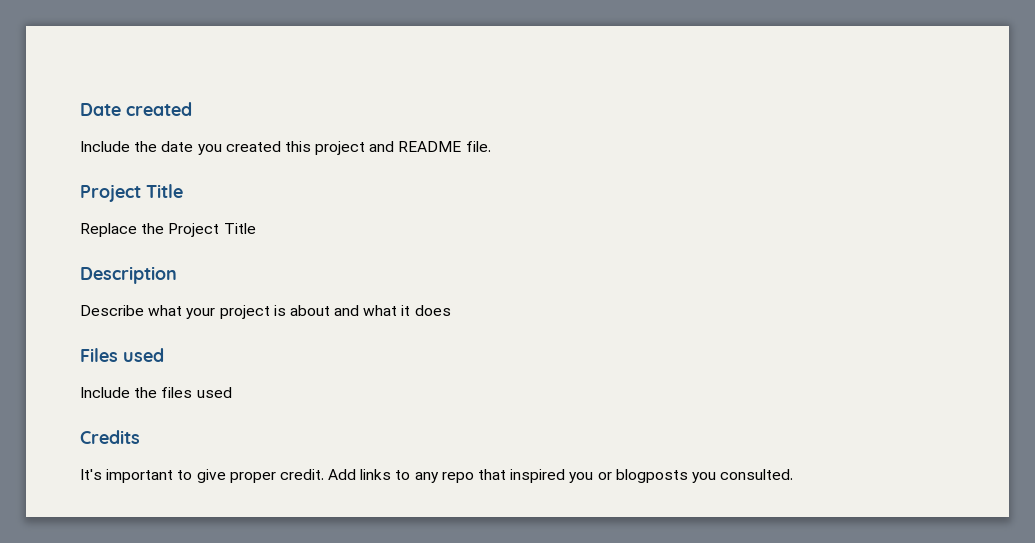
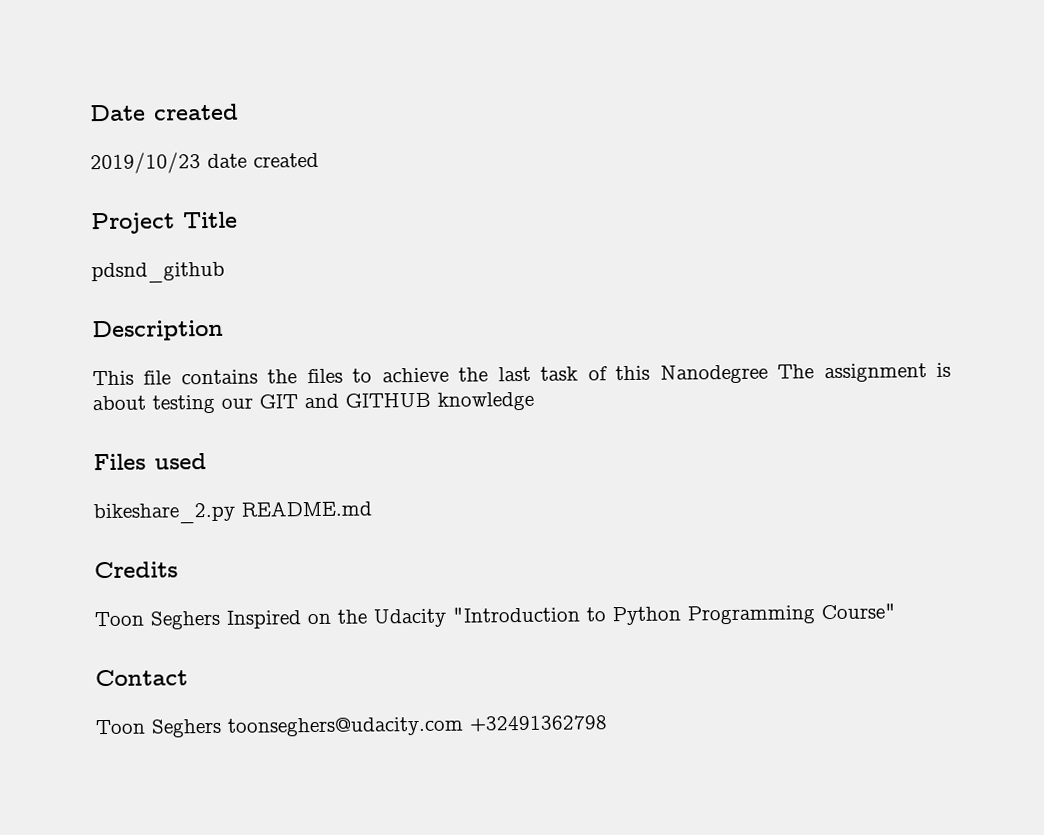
[80,141,491,155] [80,184,183,202] [80,223,256,237] [80,266,177,284] [80,305,451,319] [80,348,164,362] [80,387,232,398] [80,430,140,444] [80,469,794,483] Include the date you created this project and README file. // Project Title // Replace the Project Title // Description // Describe what your project is about and what it does // Files used // Include the files used // Credits // It's important to give proper credit. Add links to any repo that inspired you or blogposts you consulted. -> [90,152,319,175] [91,211,238,235] [91,261,225,284] [92,319,224,342] [92,362,951,386] [92,391,534,414] [93,453,207,471] [93,500,372,525] [94,561,178,579] [94,603,896,630] [95,669,188,687] [95,715,608,738] 2019/10/23 date created // Project Title // pdsnd_github // Description // This file contains the files to achieve the last task of this Nanodegree The assignment is about testing our GIT and GITHUB knowledge // Files used // bikeshare_2.py README.md // Credits // Toon Seghers Inspired on the Udacity "Introduction to Python Programming Course" // Contact // Toon Seghers toonseghers@udacity.com +32491362798

